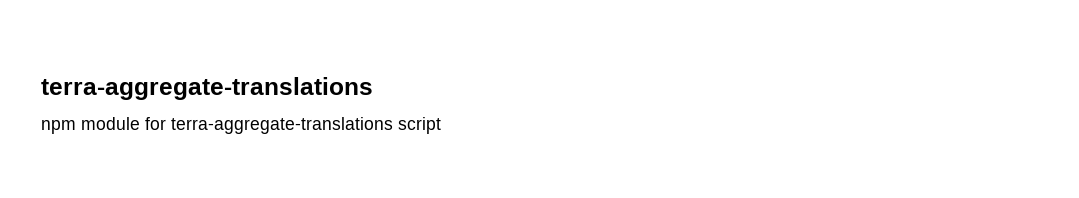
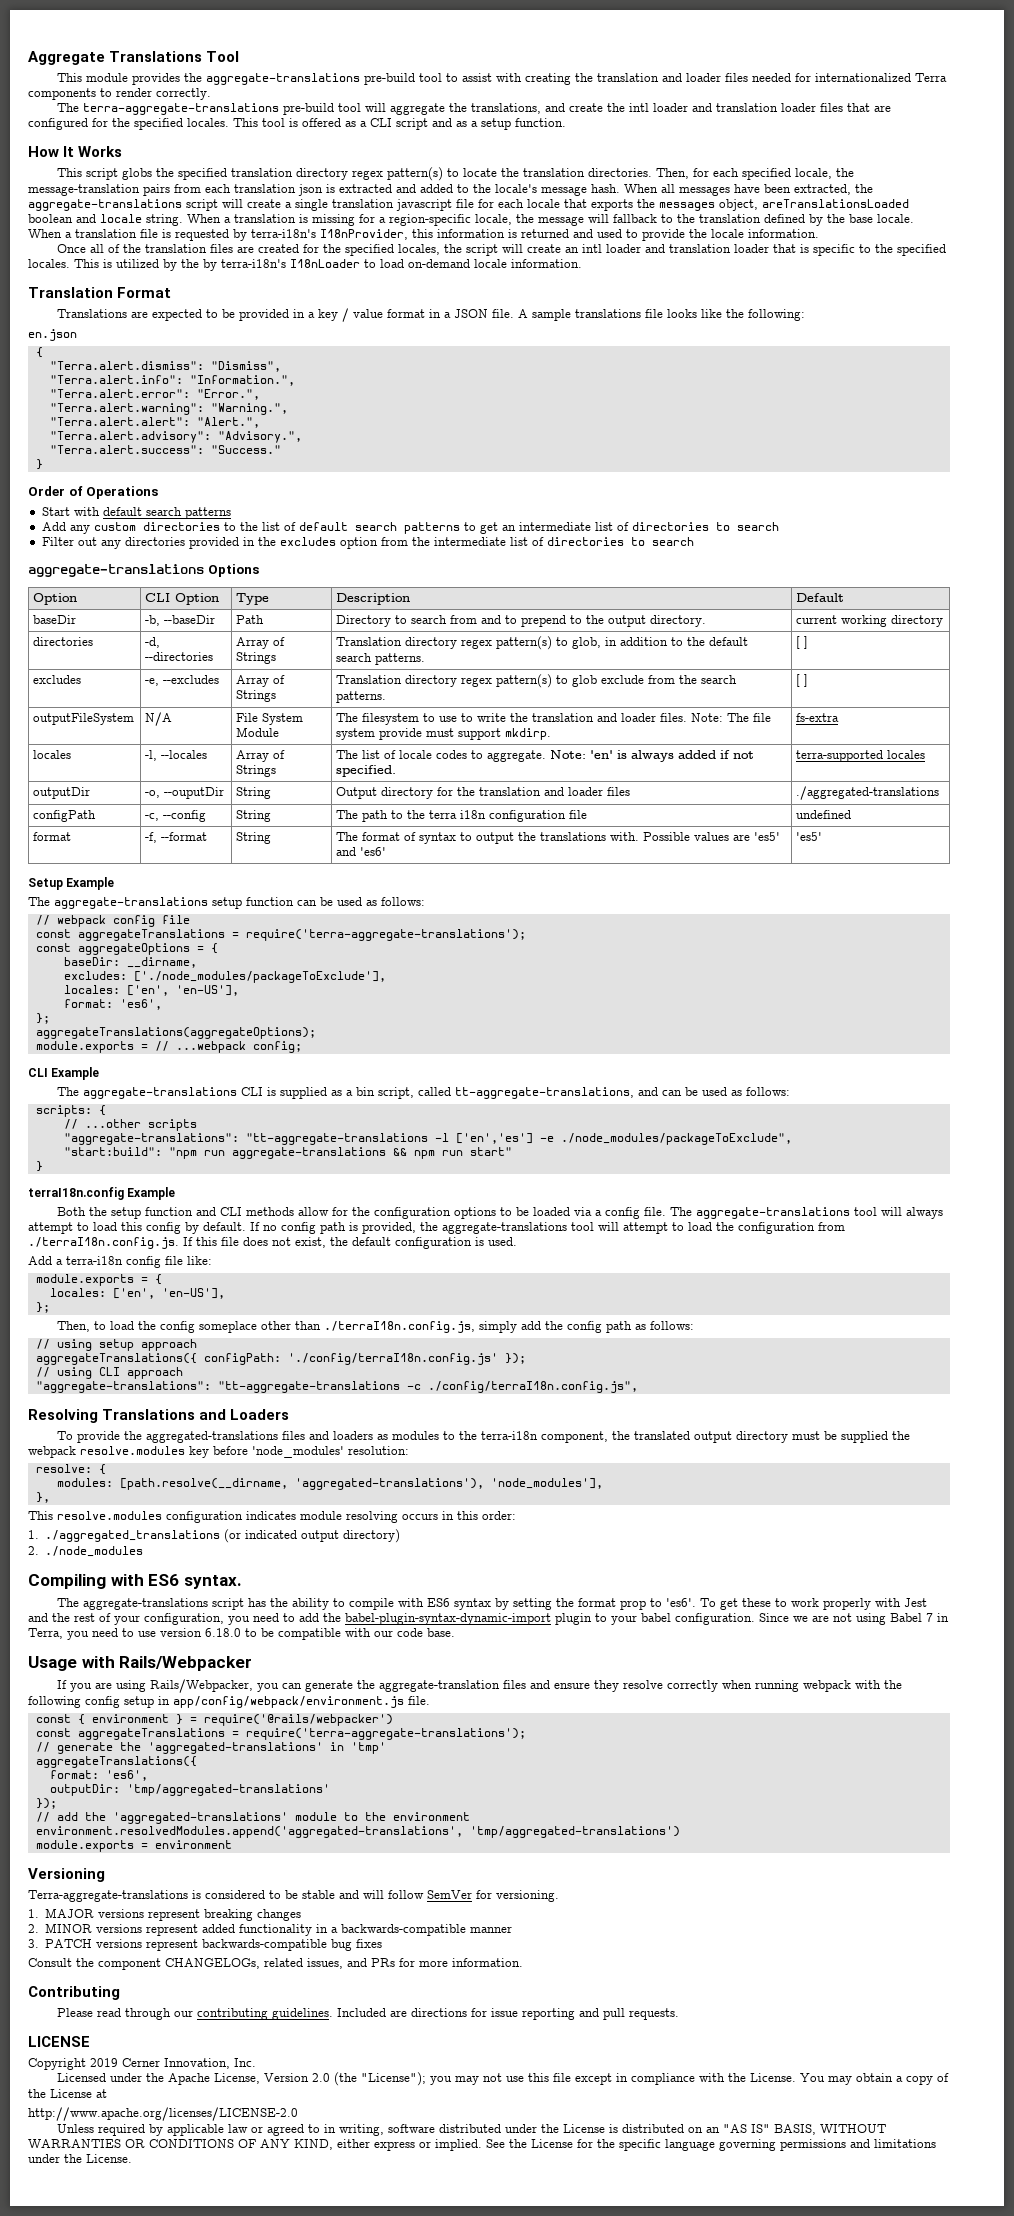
[41,77,373,100] [41,117,441,134] terra-aggregate-translations // npm module for terra-aggregate-translations script -> [28,51,240,65] [56,73,947,85] [28,88,211,100] [56,103,891,115] [28,118,566,130] [28,146,123,157] [56,167,854,181] [28,184,873,196] [28,199,909,211] [28,214,914,226] [28,229,819,241] [56,244,946,256] [28,259,582,271] [28,287,172,298] [56,308,805,322] [28,329,77,341] [35,347,43,358] [49,361,281,372] [49,375,295,386] [49,389,260,400] [49,403,288,415] [49,417,260,428] [49,431,302,443] [49,445,281,454] [35,459,43,470] [28,486,159,499] [41,507,231,519] [41,522,779,534] [41,537,694,549] [28,564,259,577] [33,593,78,605] [145,593,220,605] [236,593,270,605] [336,593,411,605] [796,593,845,602] [33,615,77,624] [145,615,216,626] [236,615,265,624] [336,615,707,627] [796,615,944,627] [33,637,94,646] [145,637,161,648] [145,652,214,661] [236,637,286,649] [236,652,277,664] [336,636,749,650] [336,653,426,665] [796,636,809,649] [33,675,82,684] [145,675,220,686] [236,675,286,687] [236,690,277,702] [336,674,738,688] [336,691,387,703] [796,674,809,687] [33,713,135,725] [145,712,173,726] [236,713,304,725] [236,727,280,737] [336,713,772,725] [336,728,552,740] [796,713,840,722] [33,750,72,759] [145,750,208,761] [236,750,286,762] [236,765,277,777] [336,750,755,762] [336,765,397,777] [796,750,926,762] [33,787,91,799] [145,787,225,799] [236,787,272,799] [336,787,631,799] [796,786,940,800] [33,810,97,822] [145,810,207,822] [236,810,272,822] [336,810,588,822] [796,810,852,819] [33,832,72,841] [145,832,208,843] [236,832,272,844] [336,832,781,844] [336,847,387,856] [796,832,823,841] [28,877,115,890] [28,897,425,909] [35,915,190,927] [35,929,526,941] [35,943,218,955] [63,957,197,968] [63,971,386,983] [63,985,239,996] [63,999,162,1010] [35,1013,50,1024] [35,1027,316,1039] [35,1041,302,1053] [28,1067,100,1080] [56,1087,790,1099] [35,1105,106,1117] [63,1119,197,1131] [63,1133,792,1145] [63,1147,512,1159] [35,1161,43,1172] [28,1187,176,1200] [56,1207,943,1219] [28,1222,845,1234] [28,1237,517,1249] [28,1256,212,1268] [35,1274,162,1286] [49,1288,225,1299] [35,1302,50,1313] [56,1321,694,1333] [35,1339,197,1351] [35,1353,526,1365] [35,1367,183,1379] [35,1381,638,1393] [28,1409,290,1423] [56,1431,910,1443] [28,1446,409,1458] [35,1464,106,1475] [56,1478,603,1490] [35,1492,50,1503] [28,1511,516,1523] [28,1529,401,1543] [28,1546,144,1557] [28,1574,242,1589] [56,1598,927,1610] [28,1613,949,1625] [28,1628,455,1640] [28,1656,253,1671] [56,1679,902,1693] [28,1696,430,1708] [35,1714,393,1726] [35,1728,526,1740] [35,1742,386,1754] [35,1756,197,1768] [49,1770,148,1781] [49,1784,330,1796] [35,1798,57,1809] [35,1812,470,1824] [35,1826,680,1838] [35,1840,232,1852] [28,1868,105,1882] [28,1890,559,1902] [28,1908,302,1921] [28,1923,513,1936] [28,1939,383,1951] [28,1958,523,1970] [28,1986,120,2000] [56,2008,679,2020] [28,2036,90,2047] [28,2058,256,2070] [56,2072,949,2086] [28,2089,107,2098] [28,2107,298,2121] [56,2124,886,2136] [28,2139,936,2151] [28,2154,132,2163] Aggregate Translations Tool // This module provides the aggregate-translations pre-build tool to assist with creating the translation and loader files needed for internationalized Terra components to render correctly. // The terra-aggregate-translations pre-build tool will aggregate the translations, and create the intl loader and translation loader files that are configured for the specified locales. This tool is offered as a CLI script and as a setup function. // How It Works // This script globs the specified translation directory regex pattern(s) to locate the translation directories. Then, for each specified locale, the message-translation pairs from each translation json is extracted and added to the locale's message hash. When all messages have been extracted, the aggregate-translations script will create a single translation javascript file for each locale that exports the messages object, areTranslationsLoaded boolean and locale string. When a translation is missing for a region-specific locale, the message will fallback to the translation defined by the base locale. When a translation file is requested by terra-i18n's I18nProvider, this information is returned and used to provide the locale information. // Once all of the translation files are created for the specified locales, the script will create an intl loader and translation loader that is specific to the specified locales. This is utilized by the by terra-i18n's I18nLoader to load on-demand locale information. // Translation Format // Translations are expected to be provided in a key / value format in a JSON file. A sample translations file looks like the following: // en.json // { // "Terra.alert.dismiss": "Dismiss", // "Terra.alert.info": "Information.", // "Terra.alert.error": "Error.", // "Terra.alert.warning": "Warning.", // "Terra.alert.alert": "Alert.", // "Terra.alert.advisory": "Advisory.", // "Terra.alert.success": "Success." // } // Order of Operations // Start with default search patterns // Add any custom directories to the list of default search patterns to get an intermediate list of directories to search // Filter out any directories provided in the excludes option from the intermediate list of directories to search // aggregate-translations Options // Option | CLI Option | Type | Description | Default // baseDir | -b, --baseDir | Path | Directory to search from and to prepend to the output directory. | current working directory // directories | -d, --directories | Array of Strings | Translation directory regex pattern(s) to glob, in addition to the default search patterns. | [ ] // excludes | -e, --excludes | Array of Strings | Translation directory regex pattern(s) to glob exclude from the search patterns. | [ ] // outputFileSystem | N/A | File System Module | The filesystem to use to write the translation and loader files. Note: The file system provide must support mkdirp. | fs-extra // locales | -l, --locales | Array of Strings | The list of locale codes to aggregate. Note: 'en' is always added if not specified. | terra-supported locales // outputDir | -o, --ouputDir | String | Output directory for the translation and loader files | ./aggregated-translations // configPath | -c, --config | String | The path to the terra i18n configuration file | undefined // format | -f, --format | String | The format of syntax to output the translations with. Possible values are 'es5' and 'es6' | 'es5' // Setup Example // The aggregate-translations setup function can be used as follows: // // webpack config file // const aggregateTranslations = require('terra-aggregate-translations'); // const aggregateOptions = { // baseDir: __dirname, // excludes: ['./node_modules/packageToExclude'], // locales: ['en', 'en-US'], // format: 'es6', // }; // aggregateTranslations(aggregateOptions); // module.exports = // ...webpack config; // CLI Example // The aggregate-translations CLI is supplied as a bin script, called tt-aggregate-translations, and can be used as follows: // scripts: { // // ...other scripts // "aggregate-translations": "tt-aggregate-translations -l ['en','es'] -e ./node_modules/packageToExclude", // "start:build": "npm run aggregate-translations && npm run start" // } // terraI18n.config Example // Both the setup function and CLI methods allow for the configuration options to be loaded via a config file. The aggregate-translations tool will always attempt to load this config by default. If no config path is provided, the aggregate-translations tool will attempt to load the configuration from ./terraI18n.config.js. If this file does not exist, the default configuration is used. // Add a terra-i18n config file like: // module.exports = { // locales: ['en', 'en-US'], // }; // Then, to load the config someplace other than ./terraI18n.config.js, simply add the config path as follows: // // using setup approach // aggregateTranslations({ configPath: './config/terraI18n.config.js' }); // // using CLI approach // "aggregate-translations": "tt-aggregate-translations -c ./config/terraI18n.config.js", // Resolving Translations and Loaders // To provide the aggregated-translations files and loaders as modules to the terra-i18n component, the translated output directory must be supplied the webpack resolve.modules key before 'node_modules' resolution: // resolve: { // modules: [path.resolve(__dirname, 'aggregated-translations'), 'node_modules'], // }, // This resolve.modules configuration indicates module resolving occurs in this order: // 1. ./aggregated_translations (or indicated output directory) // 2. ./node_modules // Compiling with ES6 syntax. // The aggregate-translations script has the ability to compile with ES6 syntax by setting the format prop to 'es6'. To get these to work properly with Jest and the rest of your configuration, you need to add the babel-plugin-syntax-dynamic-import plugin to your babel configuration. Since we are not using Babel 7 in Terra, you need to use version 6.18.0 to be compatible with our code base. // Usage with Rails/Webpacker // If you are using Rails/Webpacker, you can generate the aggregate-translation files and ensure they resolve correctly when running webpack with the following config setup in app/config/webpack/environment.js file. // const { environment } = require('@rails/webpacker') // const aggregateTranslations = require('terra-aggregate-translations'); // // generate the 'aggregated-translations' in 'tmp' // aggregateTranslations({ // format: 'es6', // outputDir: 'tmp/aggregated-translations' // }); // // add the 'aggregated-translations' module to the environment // environment.resolvedModules.append('aggregated-translations', 'tmp/aggregated-translations') // module.exports = environment // Versioning // Terra-aggregate-translations is considered to be stable and will follow SemVer for versioning. // 1. MAJOR versions represent breaking changes // 2. MINOR versions represent added functionality in a backwards-compatible manner // 3. PATCH versions represent backwards-compatible bug fixes // Consult the component CHANGELOGs, related issues, and PRs for more information. // Contributing // Please read through our contributing guidelines. Included are directions for issue reporting and pull requests. // LICENSE // Copyright 2019 Cerner Innovation, Inc. // Licensed under the Apache License, Version 2.0 (the "License"); you may not use this file except in compliance with the License. You may obtain a copy of the License at // http://www.apache.org/licenses/LICENSE-2.0 // Unless required by applicable law or agreed to in writing, software distributed under the License is distributed on an "AS IS" BASIS, WITHOUT WARRANTIES OR CONDITIONS OF ANY KIND, either express or implied. See the License for the specific language governing permissions and limitations under the License.

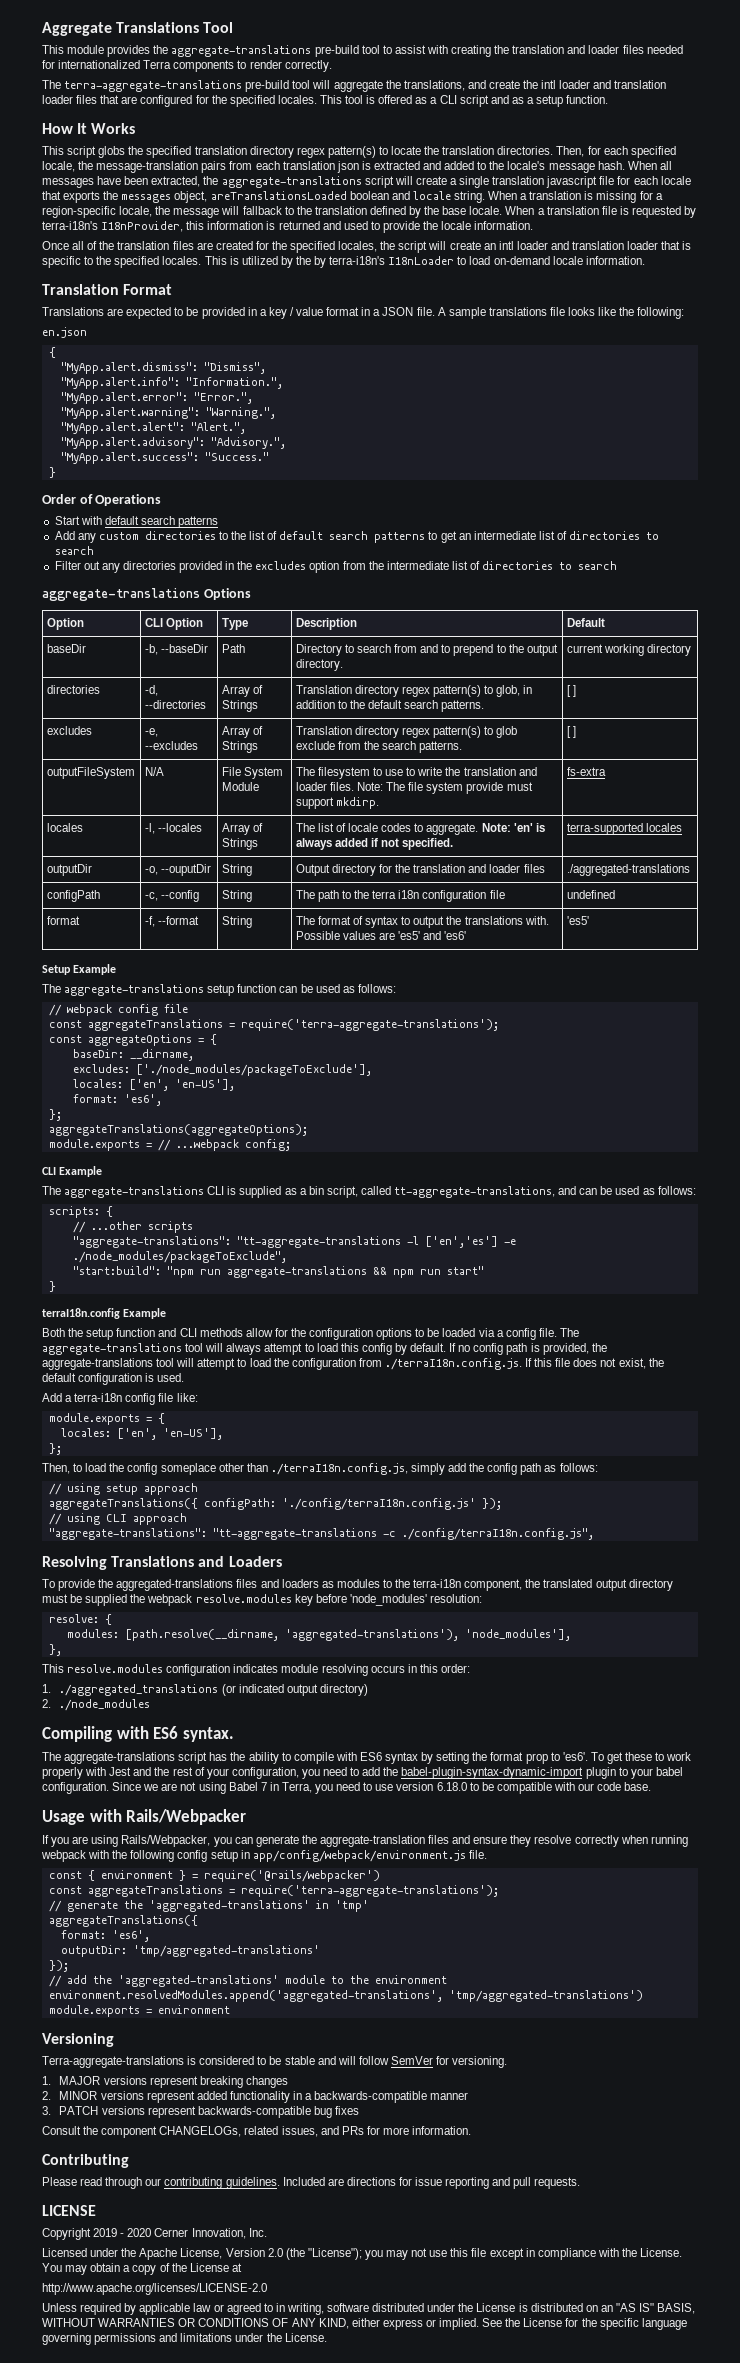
[49,361,204,370] "Terra.alert.dismiss": -> [60,362,198,374] "MyApp.alert.dismiss":
[49,375,183,384] "Terra.alert.info": -> [60,377,180,389] "MyApp.alert.info":
[49,389,190,398] "Terra.alert.error": -> [60,392,188,404] "MyApp.alert.error":
[49,403,204,415] "Terra.alert.warning": -> [60,407,200,419] "MyApp.alert.warning":
[49,417,190,426] "Terra.alert.alert": -> [60,422,185,434] "MyApp.alert.alert":
[49,431,211,443] "Terra.alert.advisory": -> [60,437,205,449] "MyApp.alert.advisory":
[49,445,204,454] "Terra.alert.success": -> [60,452,199,464] "MyApp.alert.success":
(118, 2062) none -> [120,2228,152,2237] - 2020

